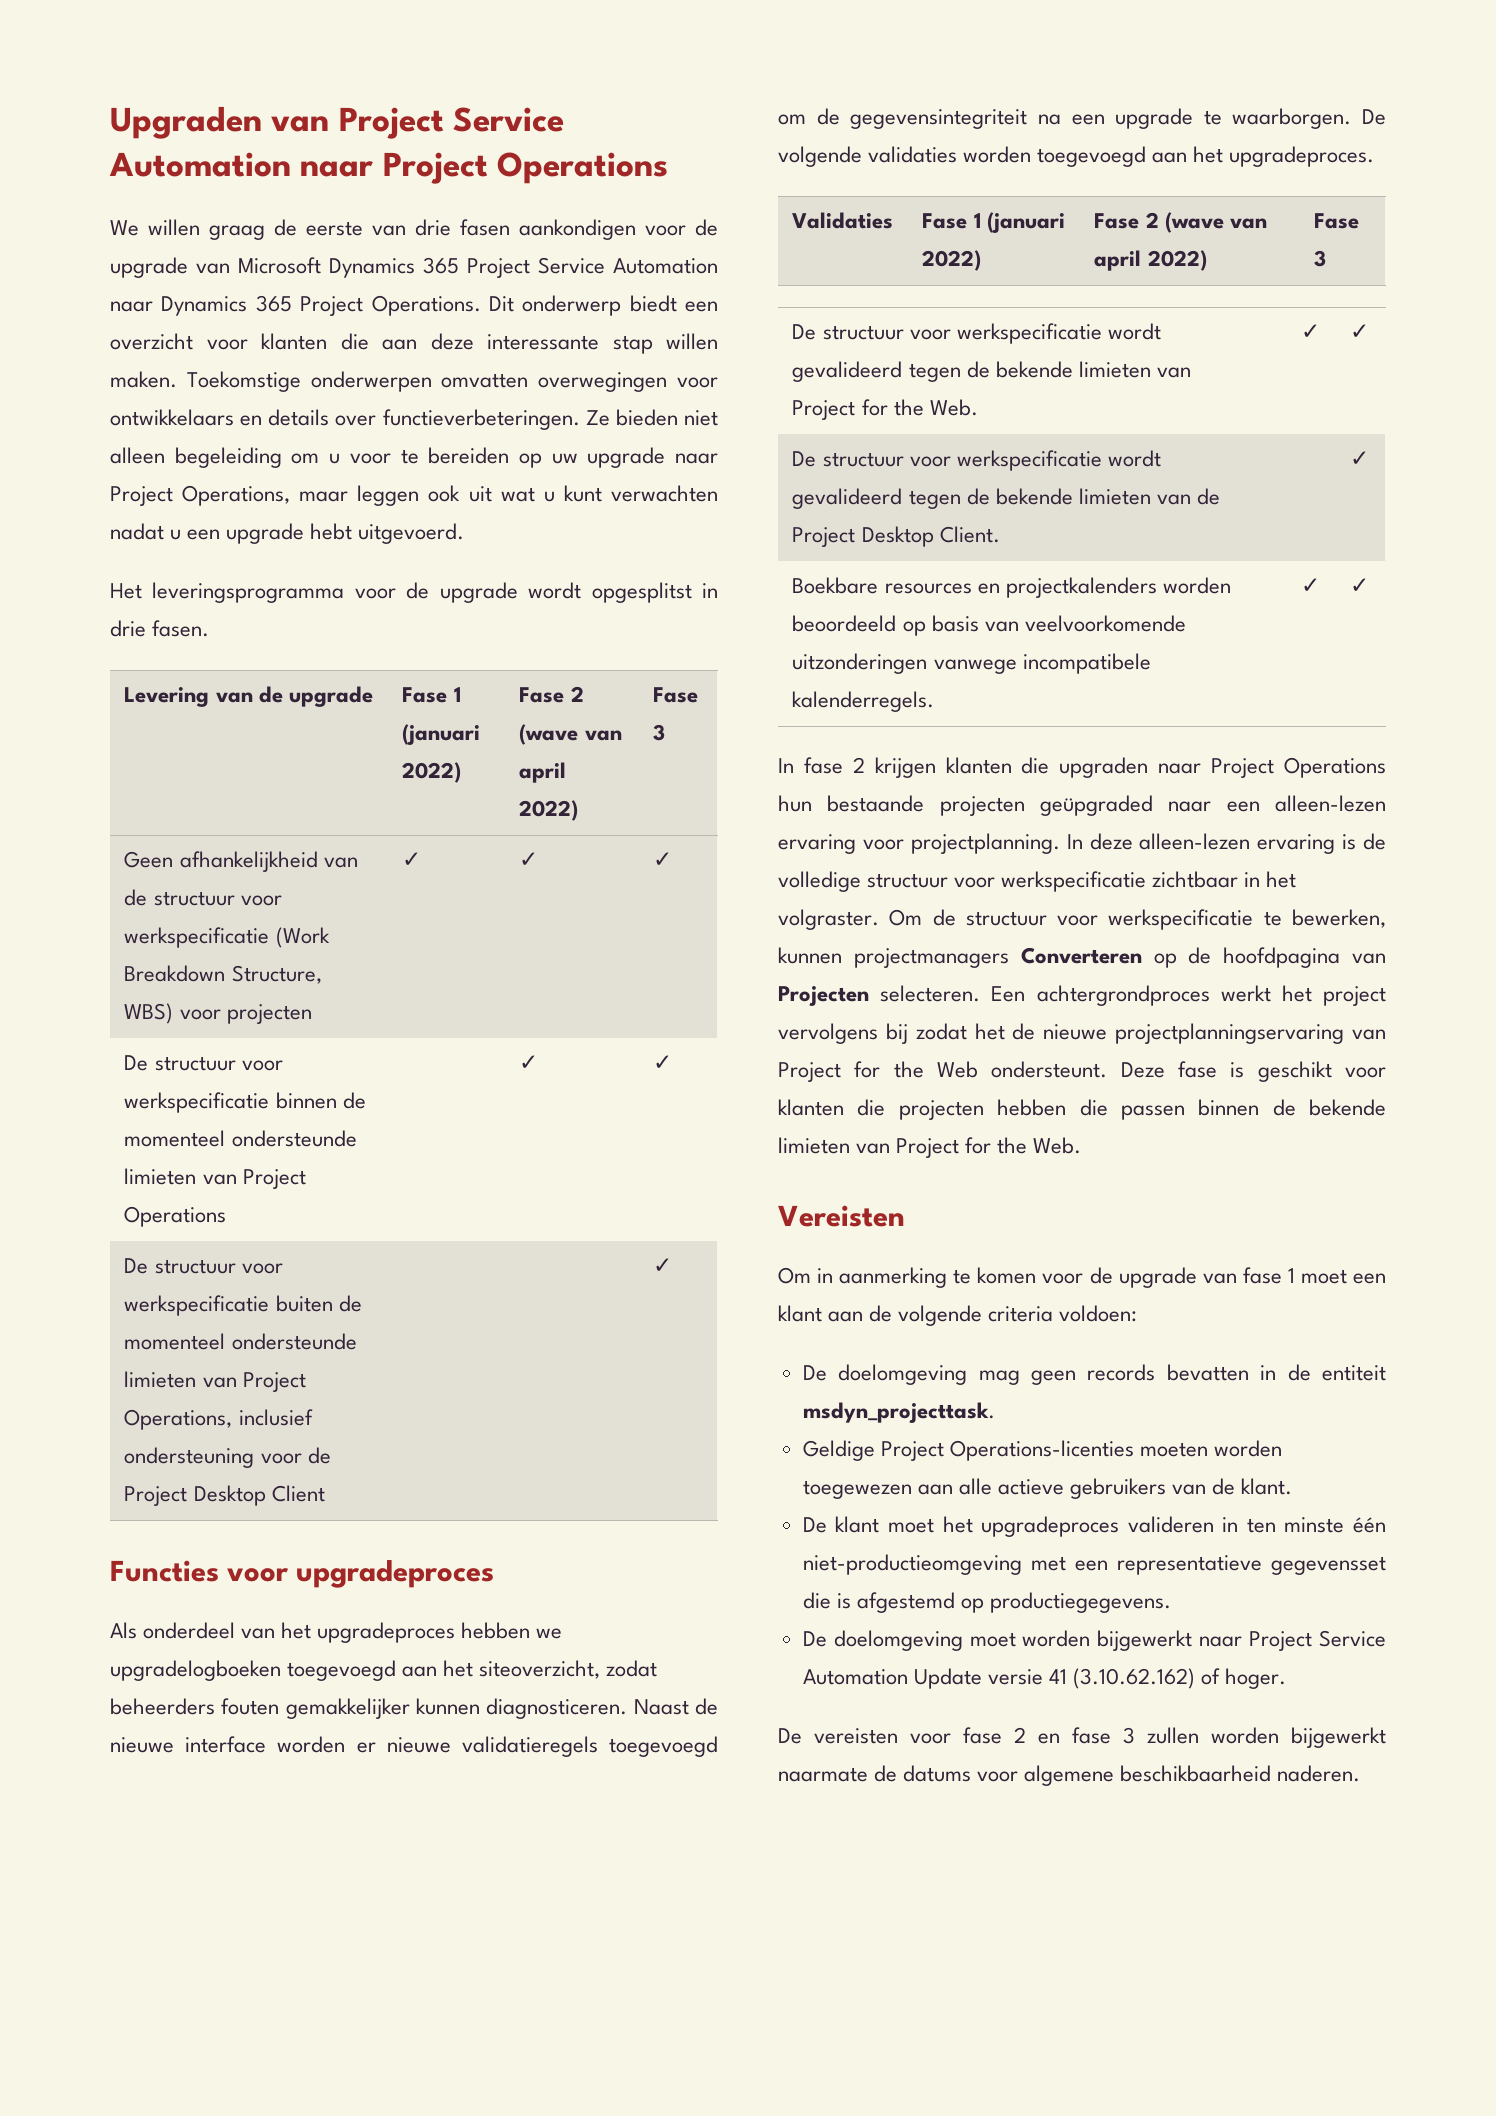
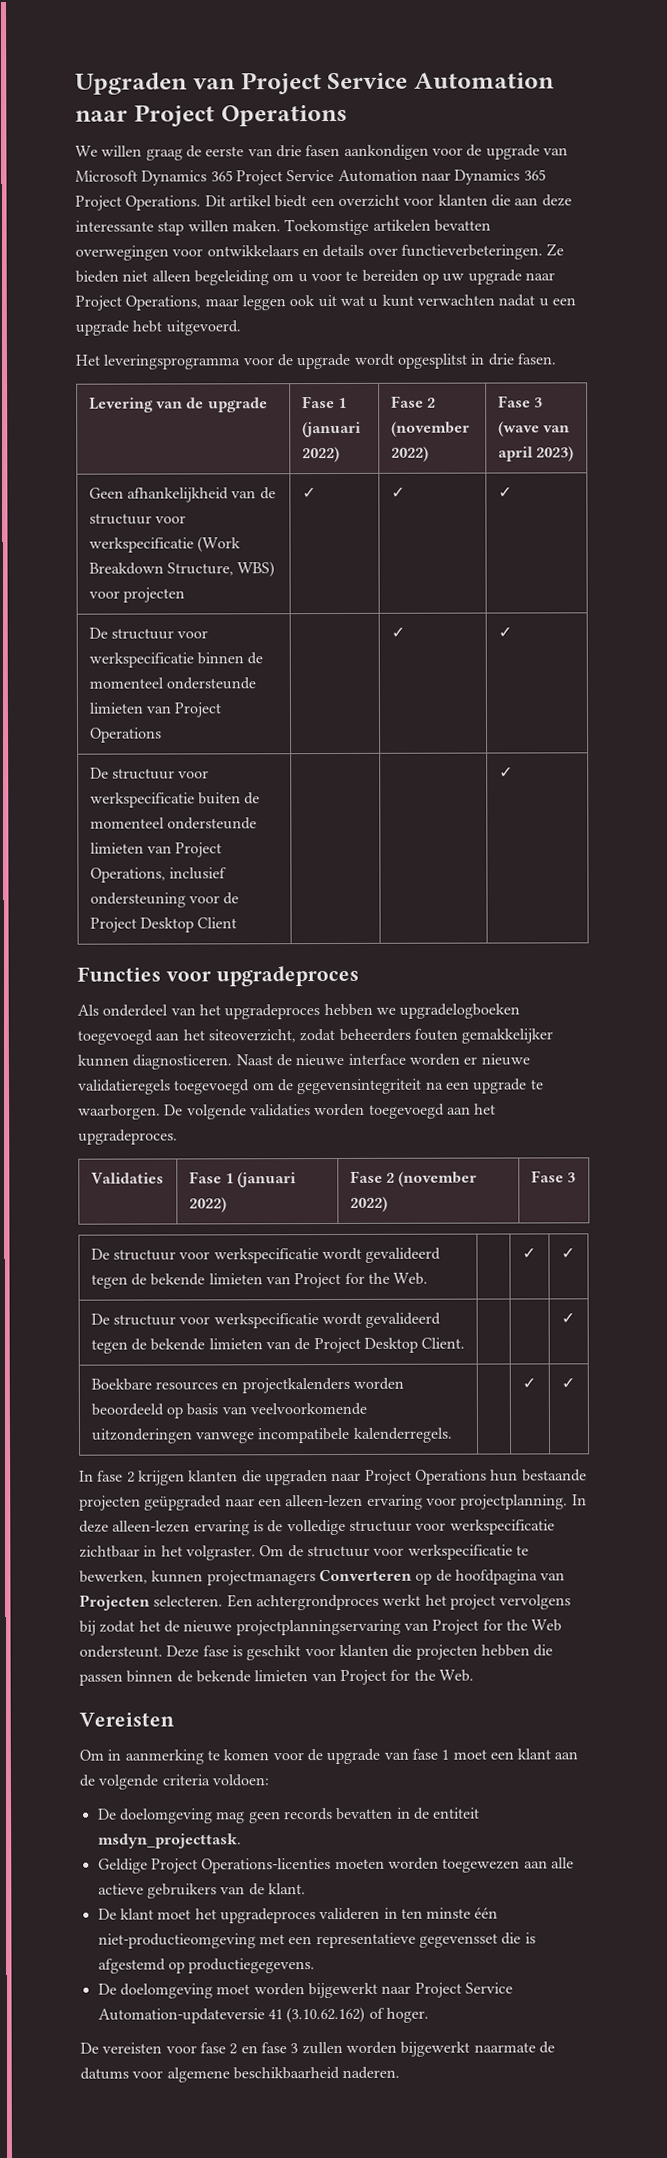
[522,295,622,316] onderwerp -> [228,195,272,207] artikel
[310,371,529,392] onderwerpen omvatten -> [372,219,491,232] artikelen bevatten
[519,724,622,745] [519,762,567,783] [519,800,579,821] [653,687,699,703] [653,724,666,741] (wave van april 2022) | Fase 3 -> [390,421,470,437] [390,446,429,462] [497,395,543,408] [497,421,570,437] [497,446,574,462] (november 2022) | Fase 3 (wave van april 2023)
[1164,212,1267,233] [1094,250,1142,271] (wave van april -> [398,1171,478,1187] (november
[802,1668,1043,1689] Automation Update versie -> [97,2008,265,2024] Automation-updateversie

